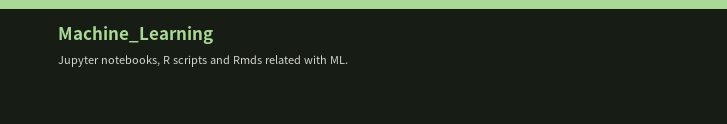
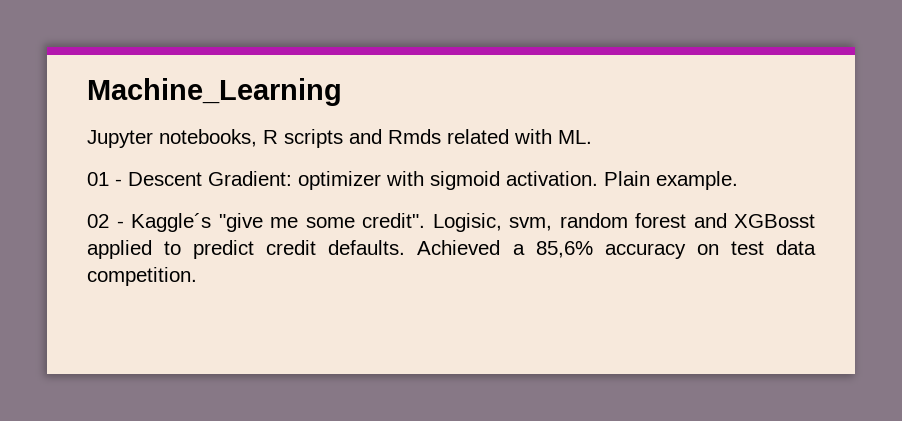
(348, 60) none -> [87,171,738,190] [87,213,815,232] [87,240,816,259] [87,267,197,286] // 01 - Descent Gradient: optimizer with sigmoid activation. Plain example. // 02 - Kaggle´s "give me some credit". Logisic, svm, random forest and XGBosst applied to predict credit defaults. Achieved a 85,6% accuracy on test data competition.

